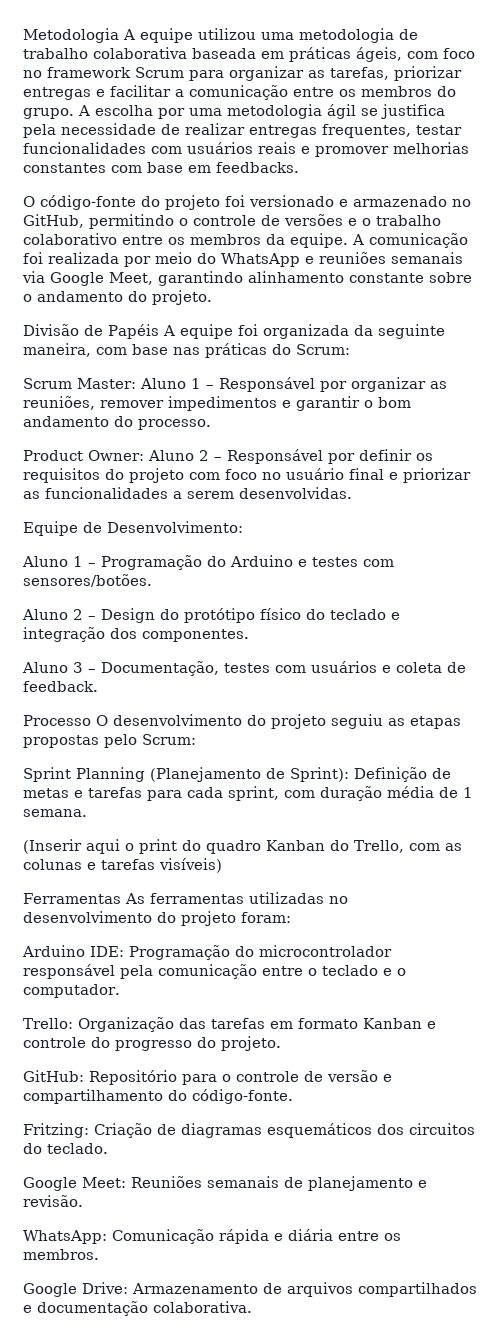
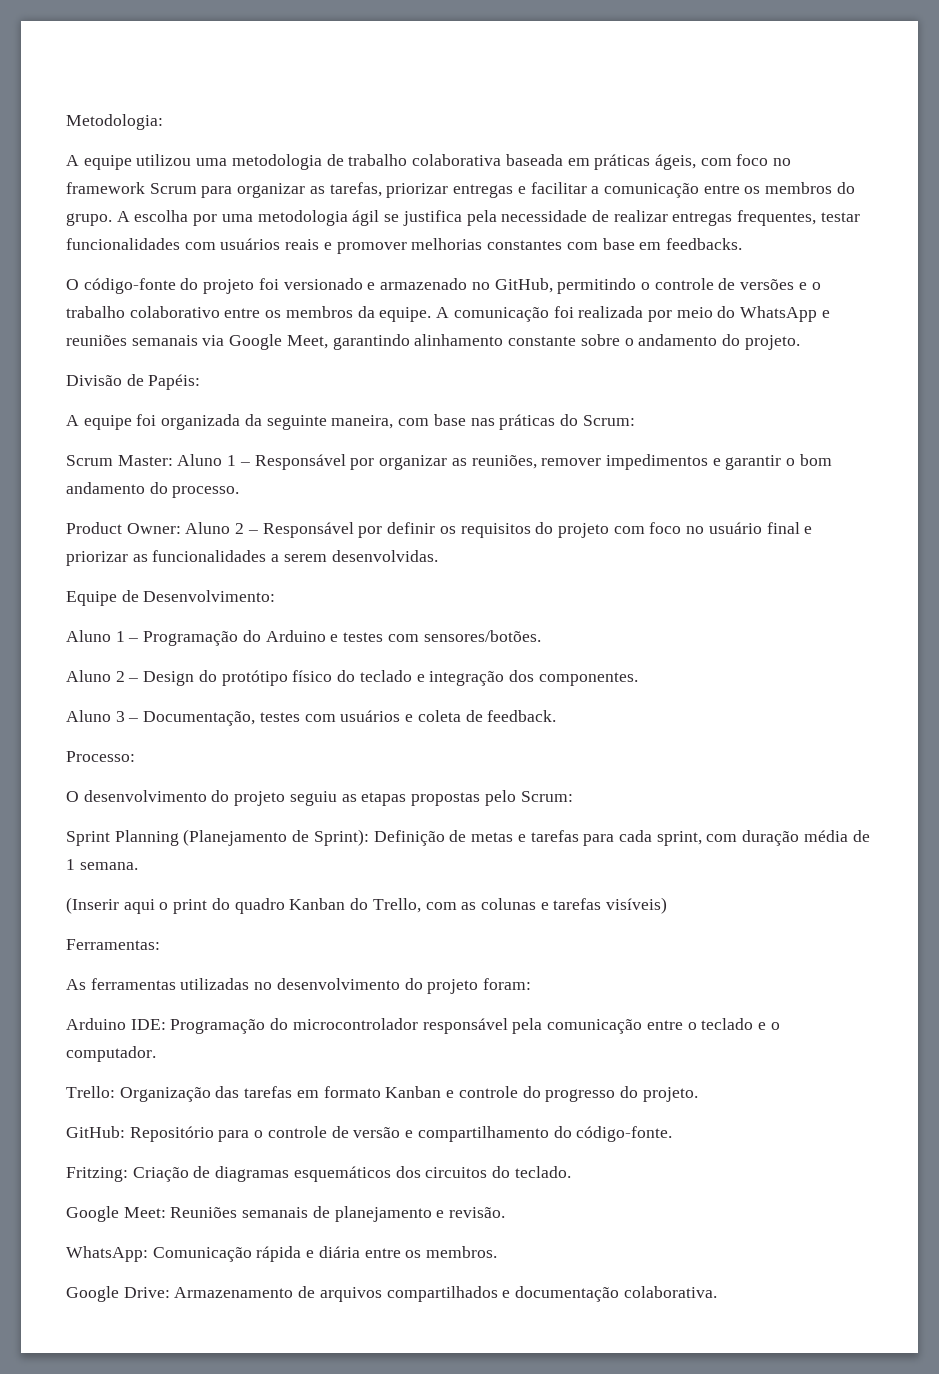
[23,28,119,43] Metodologia -> [66,114,163,130] Metodologia: //
[108,324,159,339] Papéis -> [148,374,201,390] Papéis: //
[23,715,91,726] Processo -> [66,751,135,762] Processo: //
[23,893,121,904] Ferramentas -> [66,939,160,950] Ferramentas: //

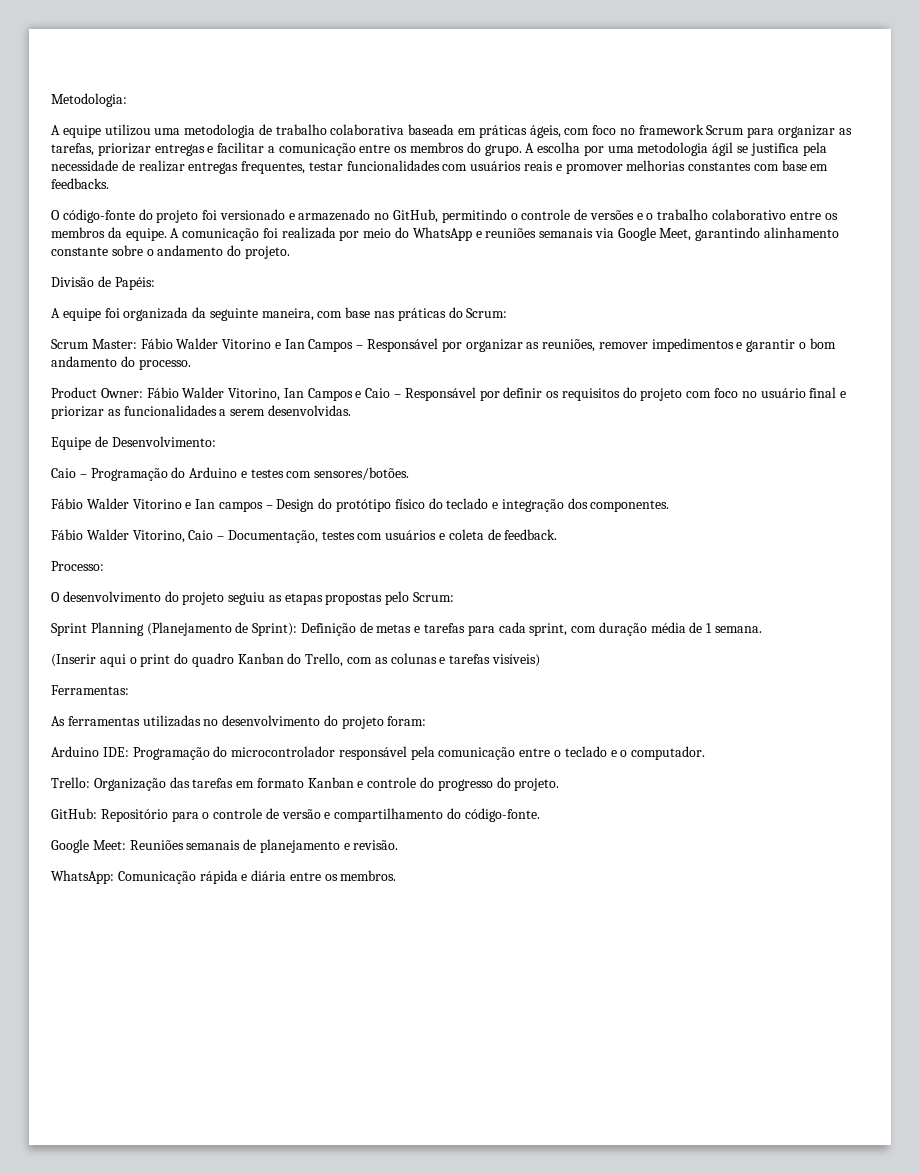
[177,454,237,466] Aluno 1 -> [140,338,354,352] Fábio Walder Vitorino e Ian Campos
[185,522,245,534] Aluno 2 -> [146,387,391,401] Fábio Walder Vitorino, Ian Campos e Caio
[66,630,125,642] Aluno 1 -> [51,468,76,478] Caio
[66,670,125,682] Aluno 2 -> [51,498,263,512] Fábio Walder Vitorino e Ian campos
[66,710,125,722] Aluno 3 -> [51,529,214,543] Fábio Walder Vitorino, Caio
[66,1166,571,1182] // Fritzing: Criação de diagramas esquemáticos dos circuitos do teclado. -> (540, 815) none
[66,1286,717,1302] // Google Drive: Armazenamento de arquivos compartilhados e documentação colaborativa. -> (397, 875) none

